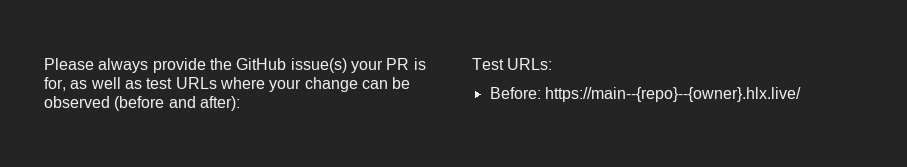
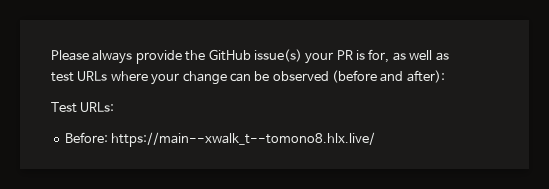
[544,87,801,102] https://main--{repo}--{owner}.hlx.live/ -> [111,132,376,147] https://main--xwalk_t--tomono8.hlx.live/

